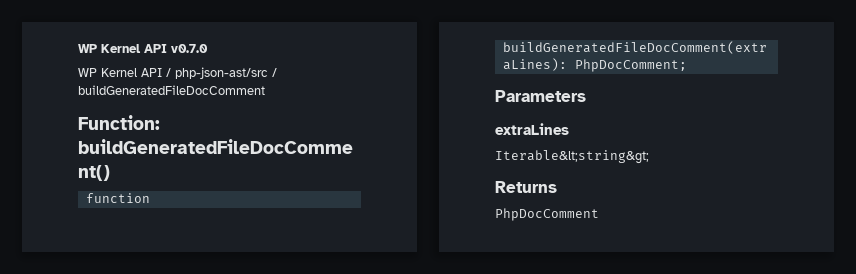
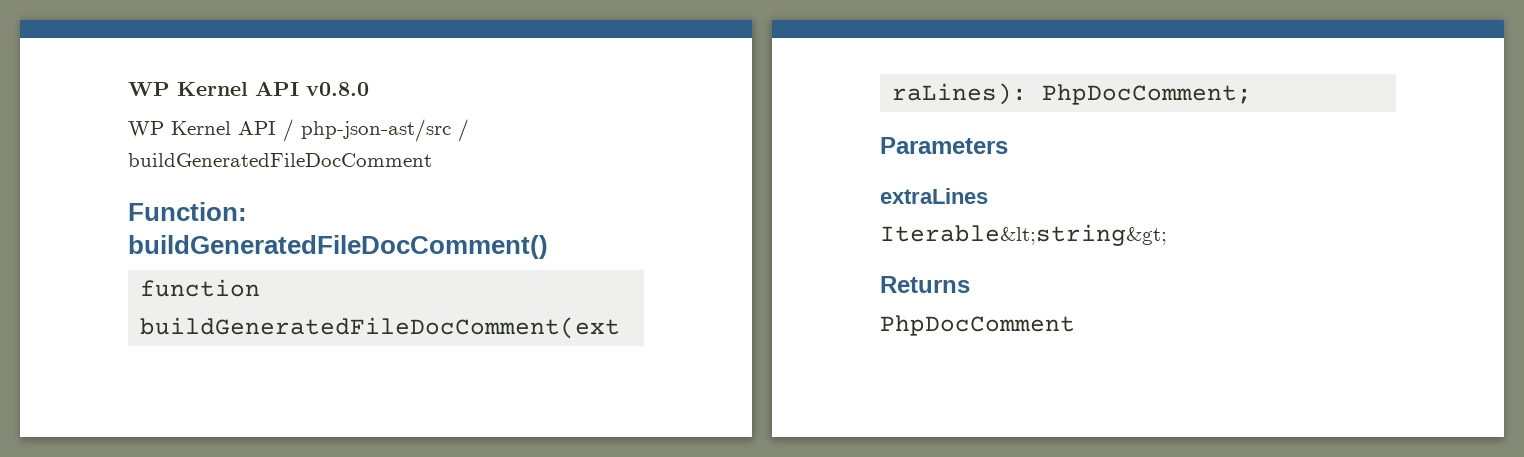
[78,44,208,53] WP Kernel API v0.7.0 -> [128,81,369,96] WP Kernel API v0.8.0

